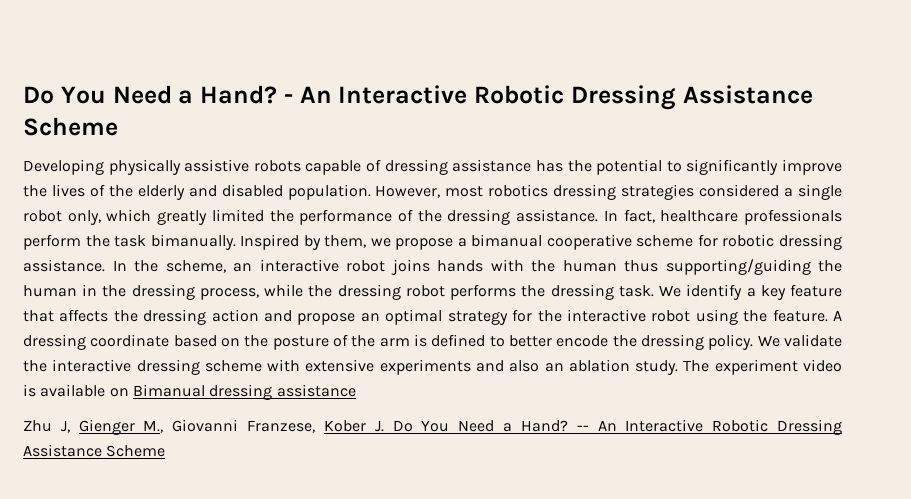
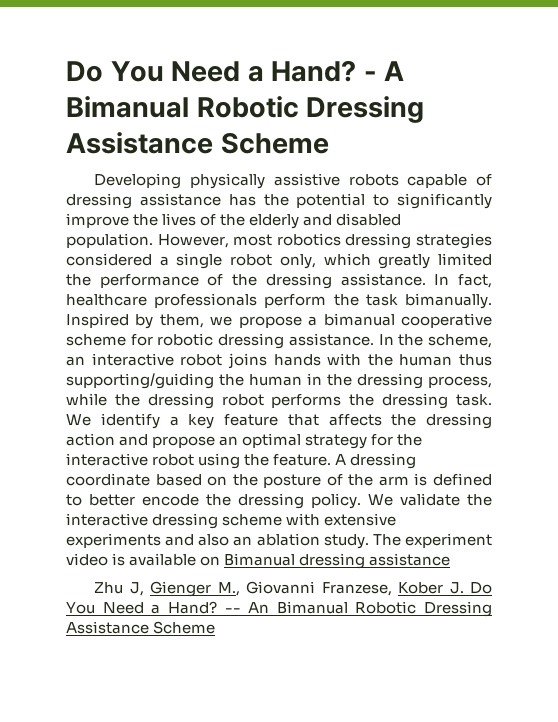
[299,85,468,104] An Interactive -> [384,61,405,81] [66,96,189,118] A Bimanual
[625,419,704,432] Interactive -> [276,601,348,614] Bimanual

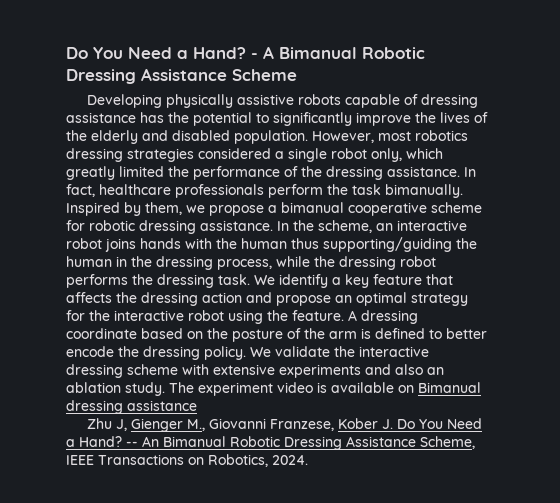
[153,621,216,634] Scheme -> [420,436,475,449] [66,454,308,467] Scheme, IEEE Transactions on Robotics, 2024.

